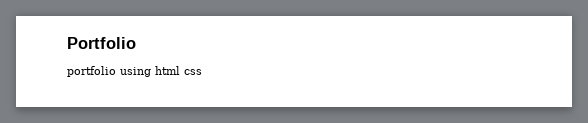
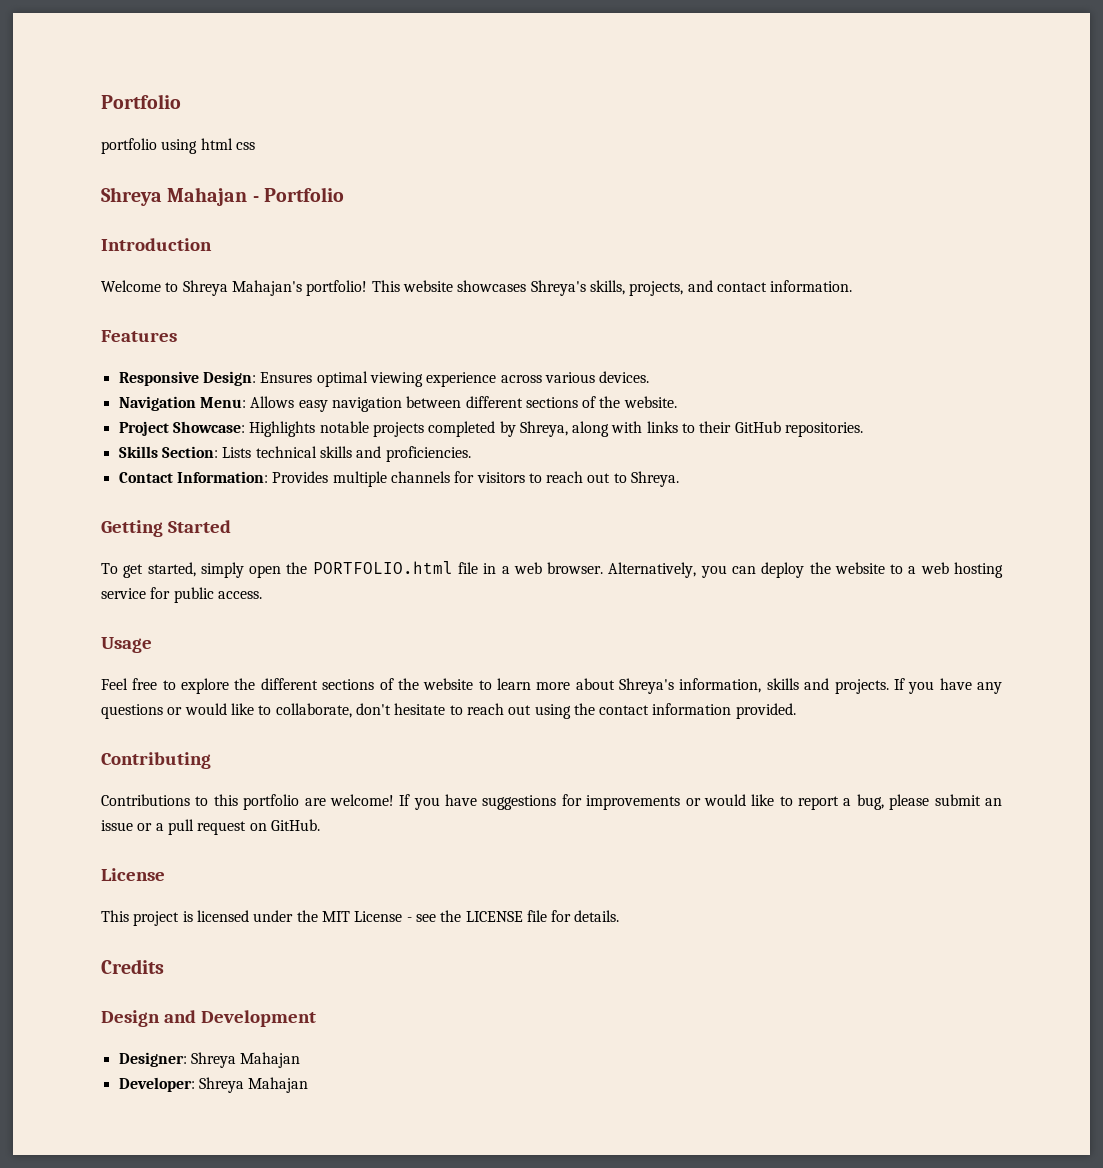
(202, 72) none -> [101,187,345,206] [101,238,212,251] [101,280,853,296] [101,330,177,342] [118,371,650,387] [118,396,677,412] [118,421,864,437] [118,446,471,462] [118,471,680,487] [101,520,231,537] [101,561,1004,578] [101,587,262,603] [101,637,152,653] [101,678,1003,694] [101,703,796,719] [101,752,211,769] [101,794,1003,810] [101,819,320,835] [101,868,165,881] [101,910,620,926] [101,959,164,974] [101,1010,316,1027] [118,1052,301,1068] [118,1077,309,1093] // Shreya Mahajan - Portfolio // Introduction // Welcome to Shreya Mahajan's portfolio! This website showcases Shreya's skills, projects, and contact information. // Features // Responsive Design: Ensures optimal viewing experience across various devices. // Navigation Menu: Allows easy navigation between different sections of the website. // Project Showcase: Highlights notable projects completed by Shreya, along with links to their GitHub repositories. // Skills Section: Lists technical skills and proficiencies. // Contact Information: Provides multiple channels for visitors to reach out to Shreya. // Getting Started // To get started, simply open the PORTFOLIO.html file in a web browser. Alternatively, you can deploy the website to a web hosting service for public access. // Usage // Feel free to explore the different sections of the website to learn more about Shreya's information, skills and projects. If you have any questions or would like to collaborate, don't hesitate to reach out using the contact information provided. // Contributing // Contributions to this portfolio are welcome! If you have suggestions for improvements or would like to report a bug, please submit an issue or a pull request on GitHub. // License // This project is licensed under the MIT License - see the LICENSE file for details. // Credits // Design and Development // Designer: Shreya Mahajan // Developer: Shreya Mahajan

